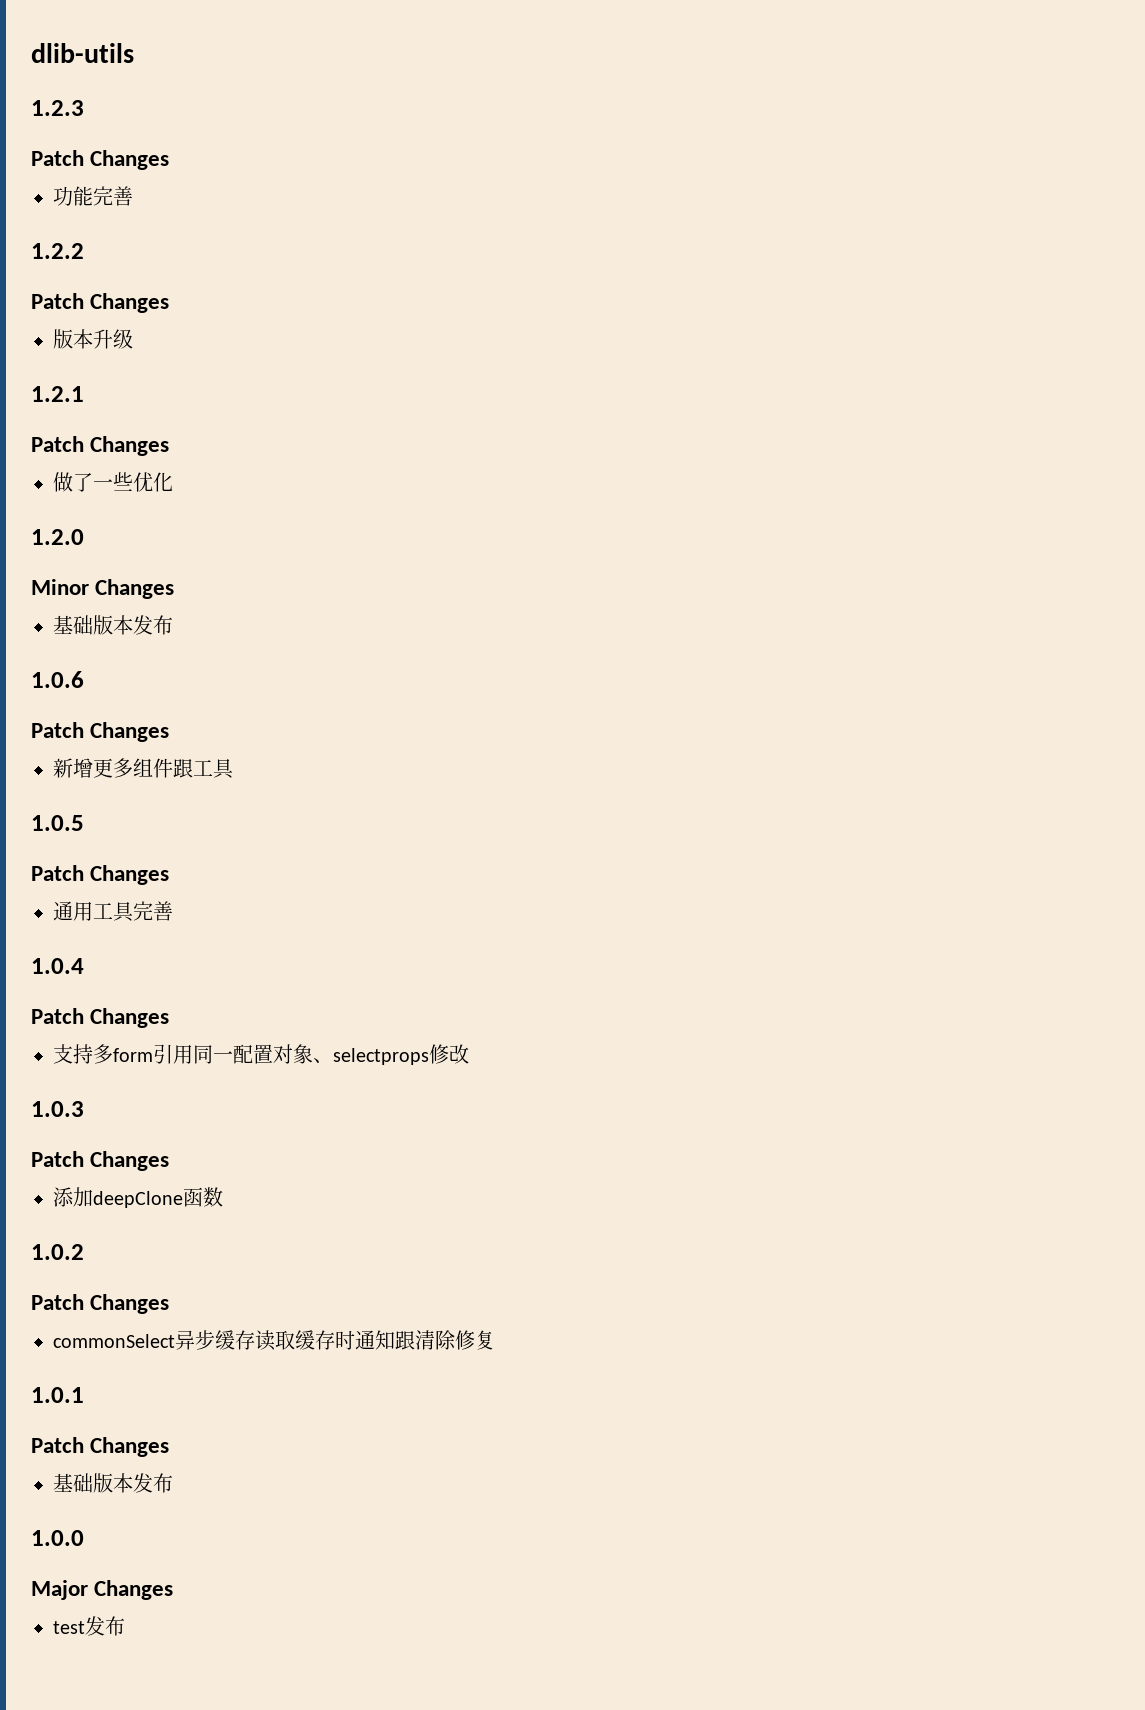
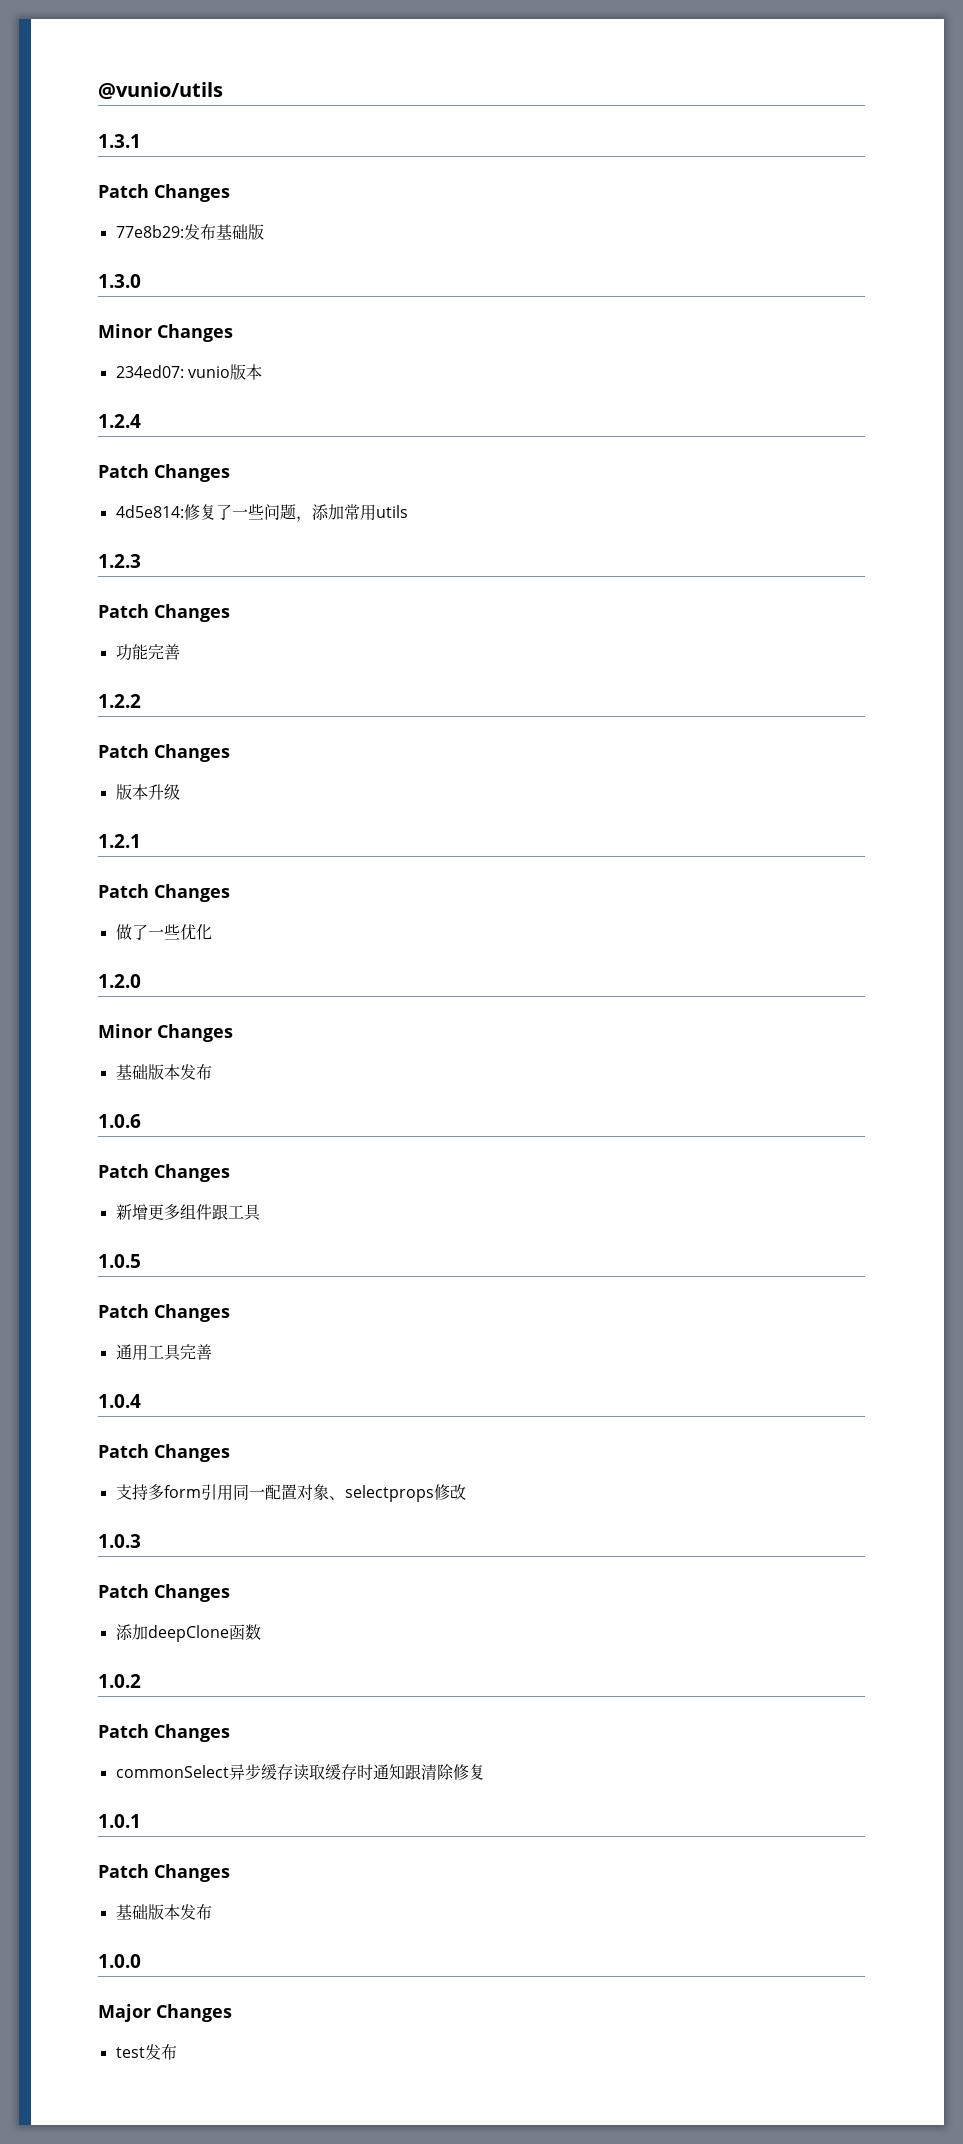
[31,43,134,63] dlib-utils -> [98,82,223,99] [98,134,141,148] [98,184,230,202] [115,224,264,240] [98,274,141,288] [98,324,233,342] [115,364,262,380] [98,414,141,428] [98,464,230,482] [115,504,408,522] @vunio/utils // 1.3.1 // Patch Changes // 77e8b29:发布基础版 // 1.3.0 // Minor Changes // 234ed07: vunio版本 // 1.2.4 // Patch Changes // 4d5e814:修复了一些问题，添加常用utils

